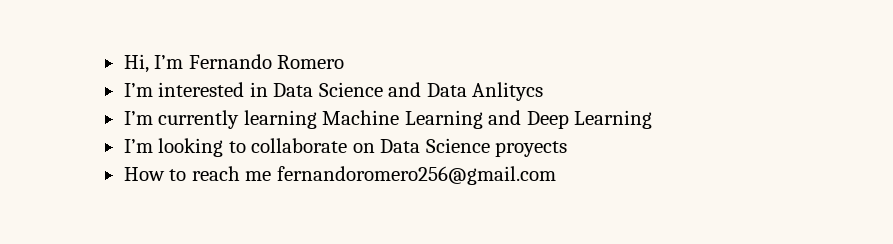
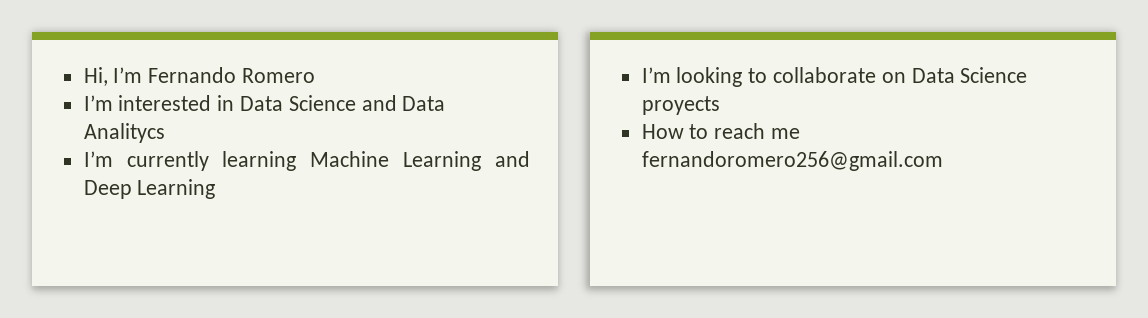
[472,82,544,101] Anlitycs -> [83,123,165,143] Analitycs

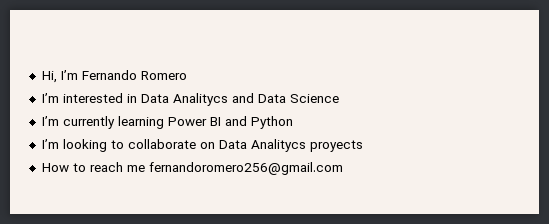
[288,95,356,111] Science -> [172,93,228,106] Analitycs
[83,123,165,143] Analitycs -> [289,94,339,103] Science
[310,151,530,171] [83,179,216,199] Machine Learning and Deep Learning -> [167,116,293,129] Power BI and Python
[960,67,1028,83] Science -> [250,139,306,152] Analitycs

